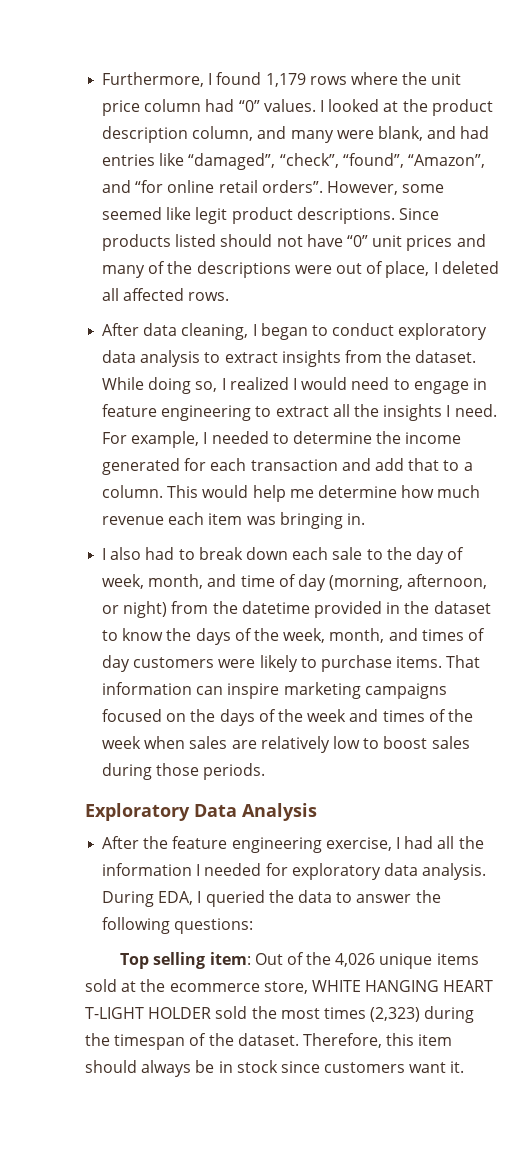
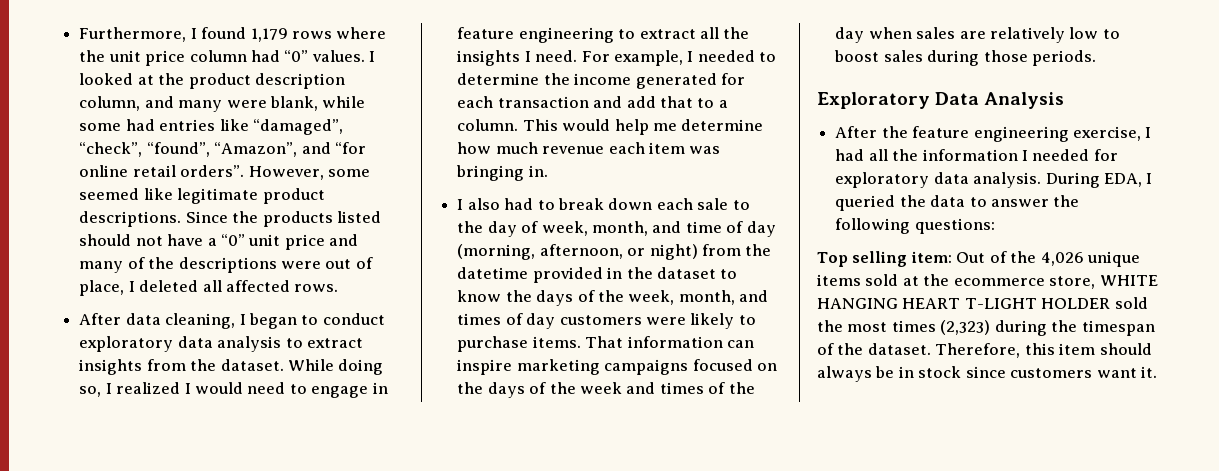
[427,126,457,139] and -> [322,96,366,108] [79,123,122,131] while some
[195,207,228,224] legit -> [177,188,259,204] legitimate
(439, 214) none -> [232,211,259,223] the
(343, 240) none -> [207,238,217,246] a
[406,235,453,251] prices -> [284,234,325,250] price
[102,736,142,749] week -> [835,27,865,43] day

